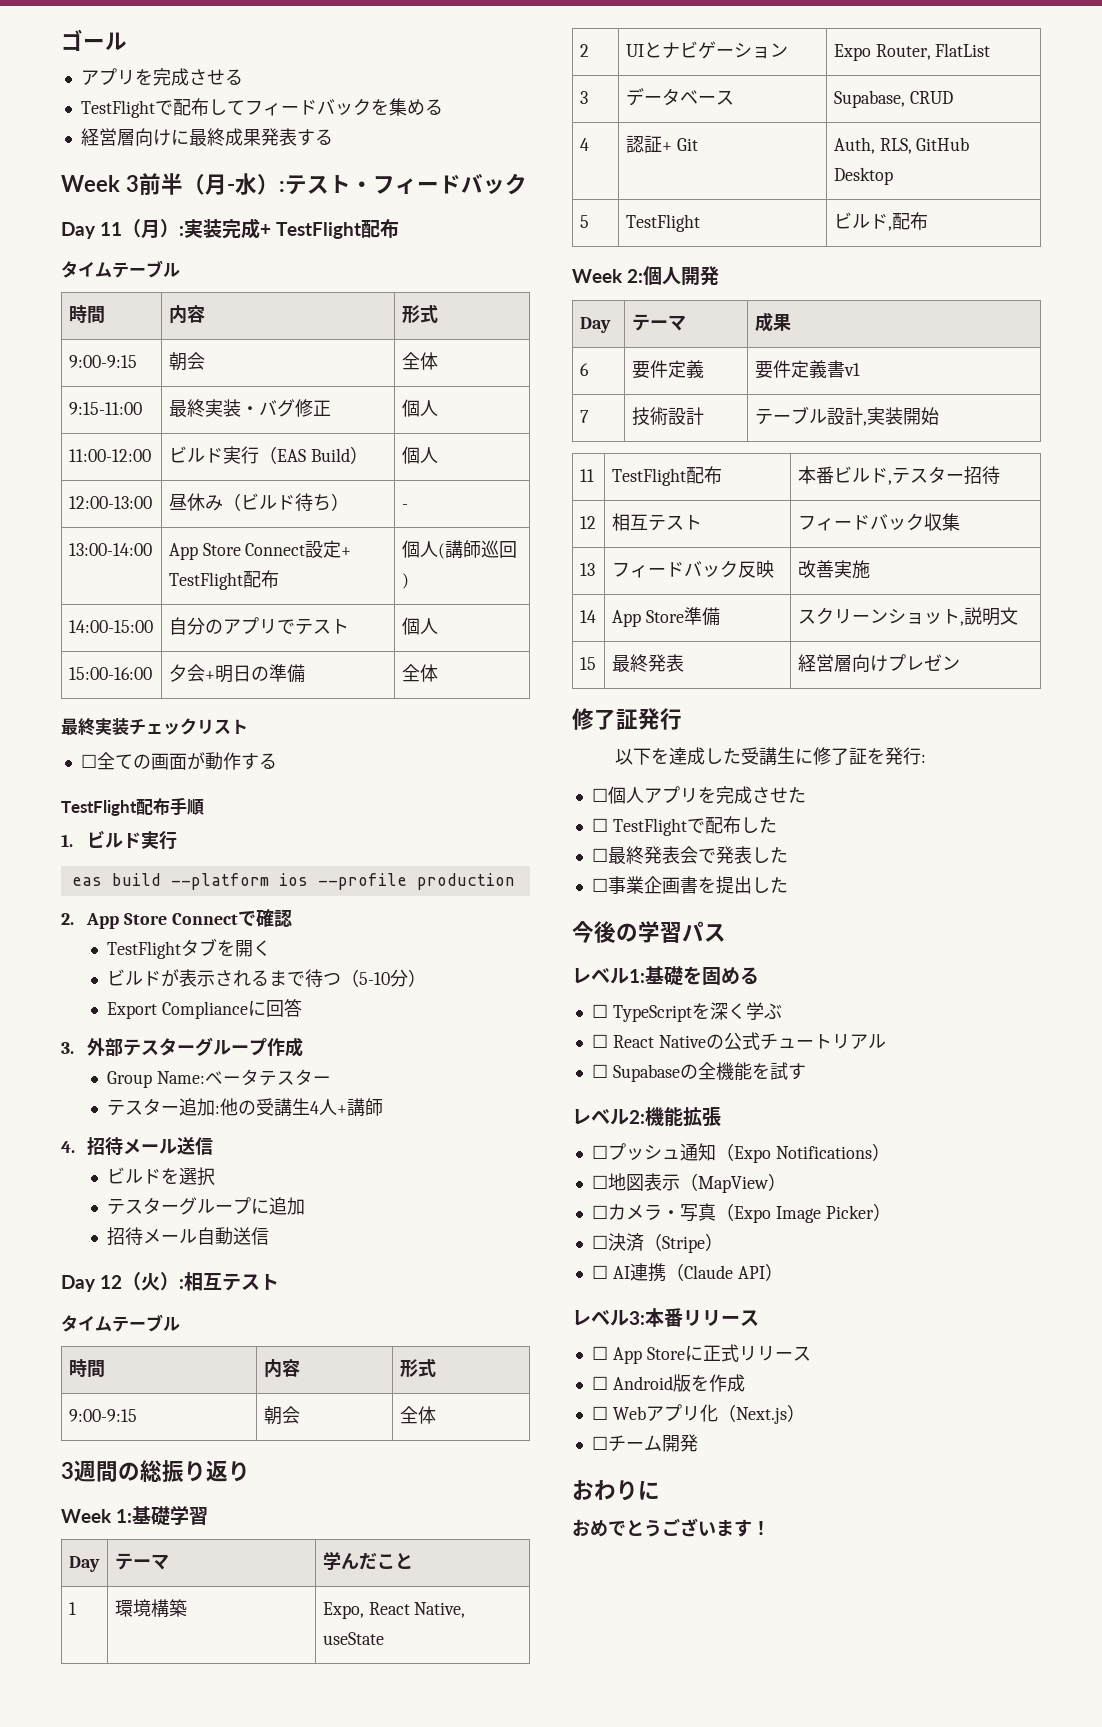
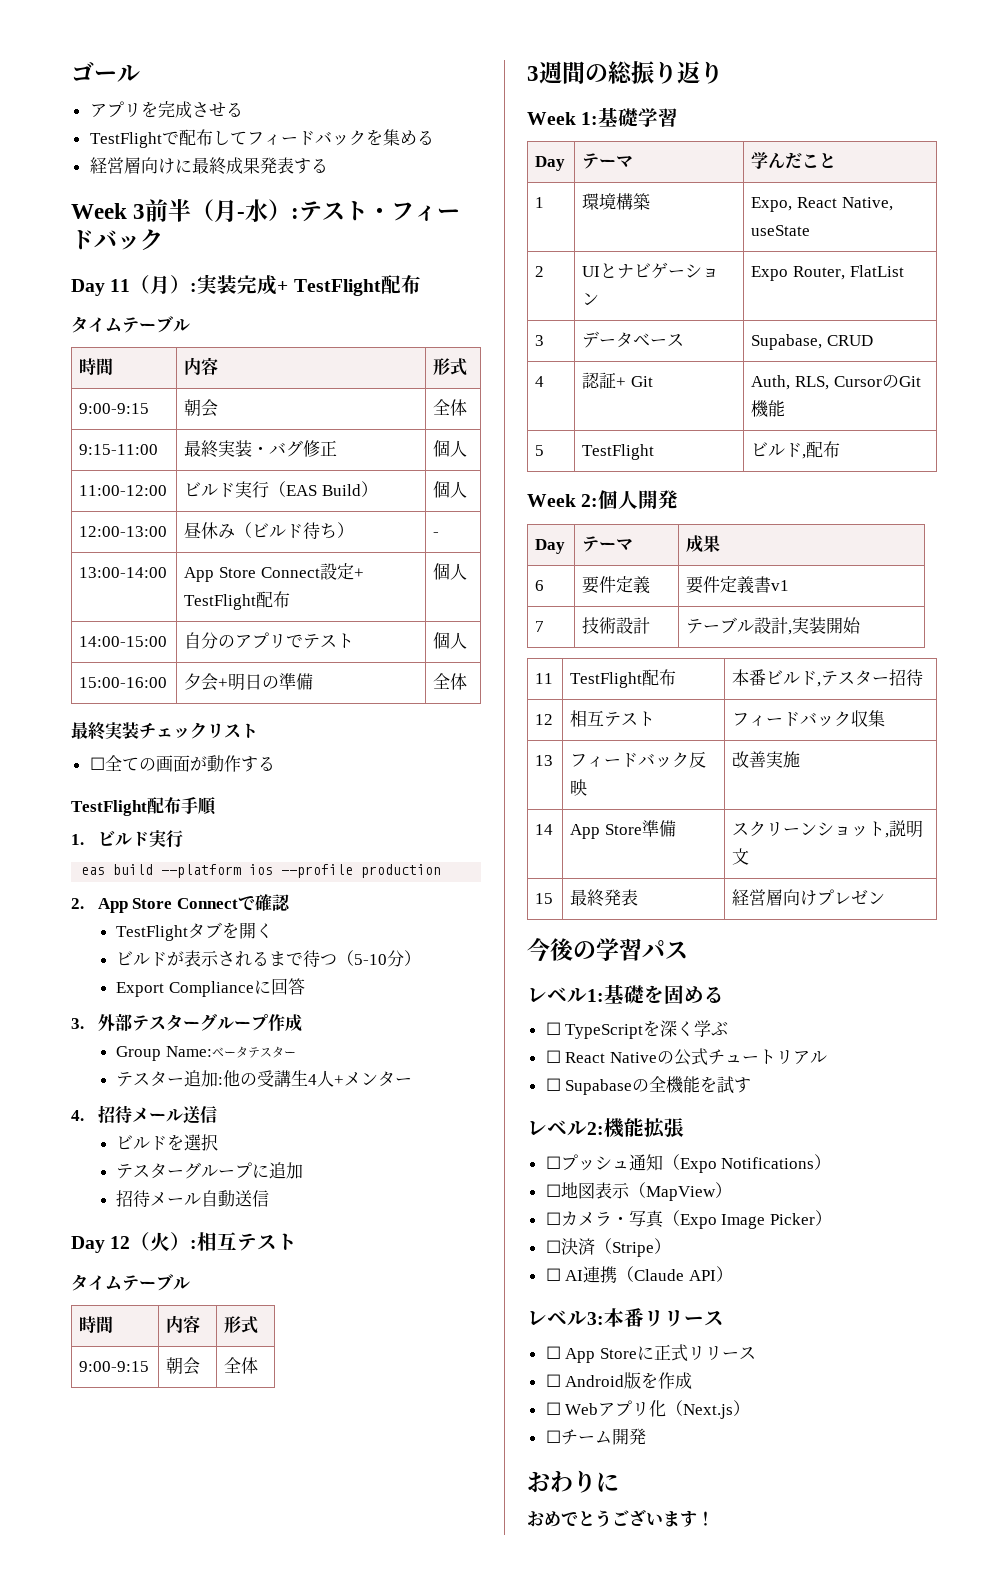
[437,540,517,559] [401,573,409,589] (講師巡回) -> (468, 571) none
[346,1098,383,1116] 講師 -> [344,1071,413,1087] メンター
[916,137,970,151] [833,167,893,185] GitHub Desktop -> [833,375,921,388] [751,400,786,417] CursorのGit機能
[572,708,682,730] [614,747,926,765] [591,786,806,804] [591,816,777,836] [591,846,788,864] [591,876,788,894] // 修了証発行 // 以下を達成した受講生に修了証を発行: // ☐個人アプリを完成させた // ☐ TestFlightで配布した // ☐最終発表会で発表した // ☐事業企画書を提出した -> (886, 898) none

